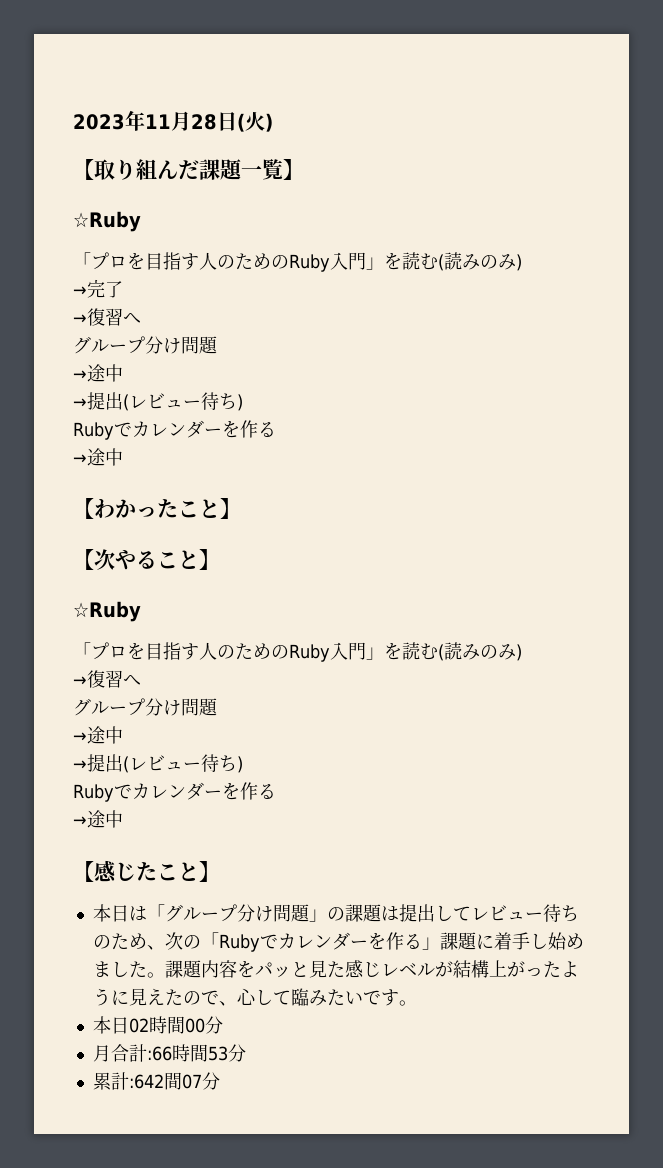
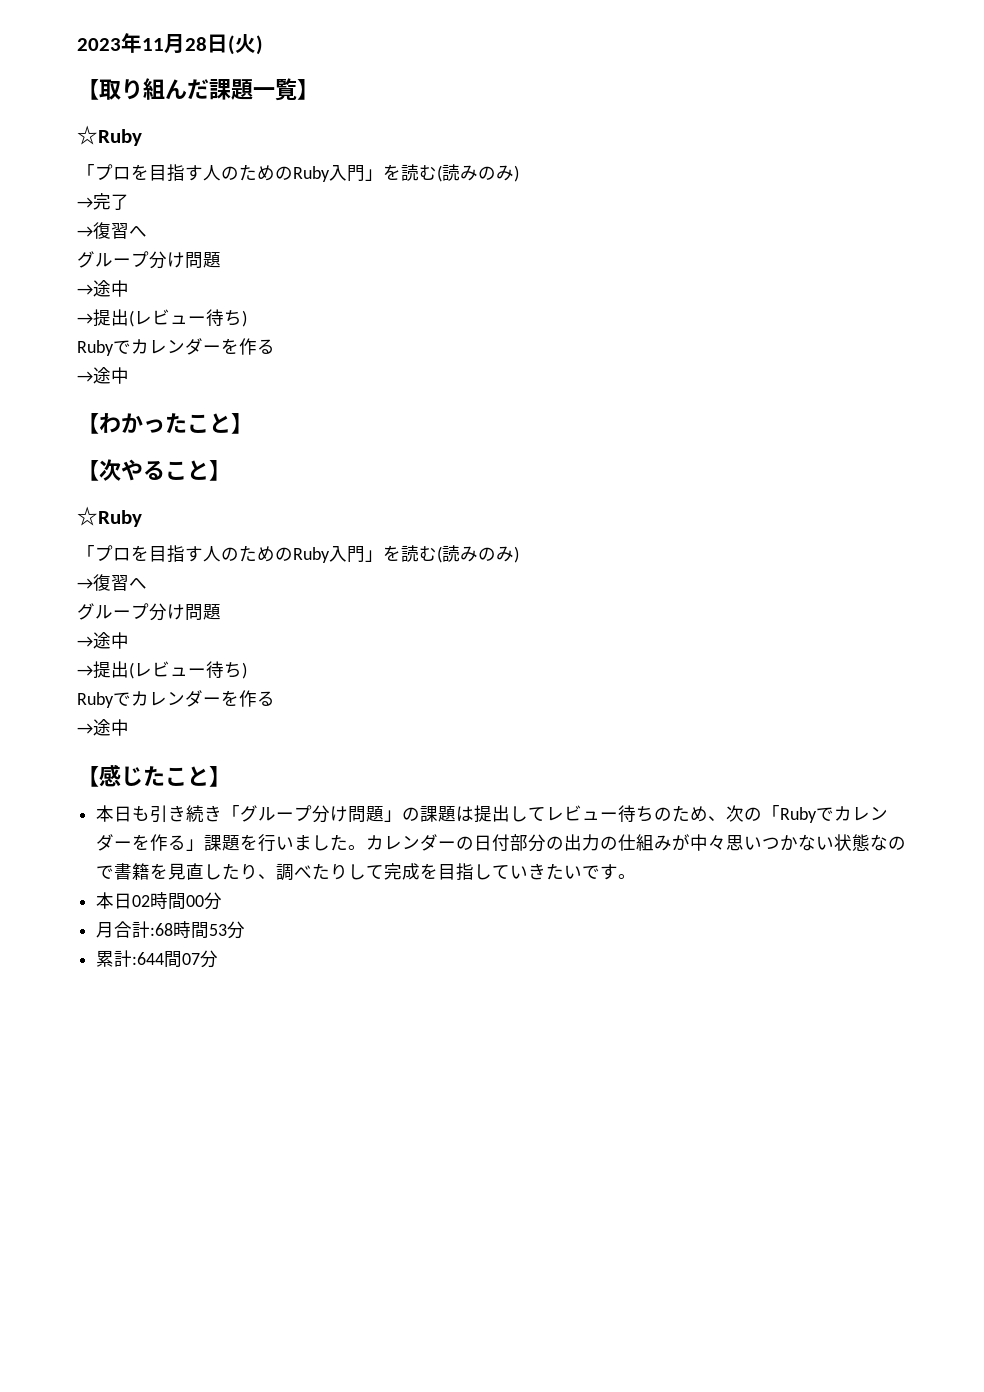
[128,906,147,921] は -> [132,805,223,823] も引き続き
[475,932,584,950] [92,960,579,978] [92,988,327,1006] に着手し始めました。課題内容をパッと見た感じレベルが結構上がったように見えたので、心して臨み -> [240,834,907,852] [96,863,547,881] を行いました。カレンダーの日付部分の出力の仕組みが中々思いつかない状態なので書籍を見直したり、調べたりして完成を目指していき
[146,1046,172,1061] :66 -> [150,923,174,936] :68
[128,1074,164,1089] :642 -> [132,952,165,965] :644

